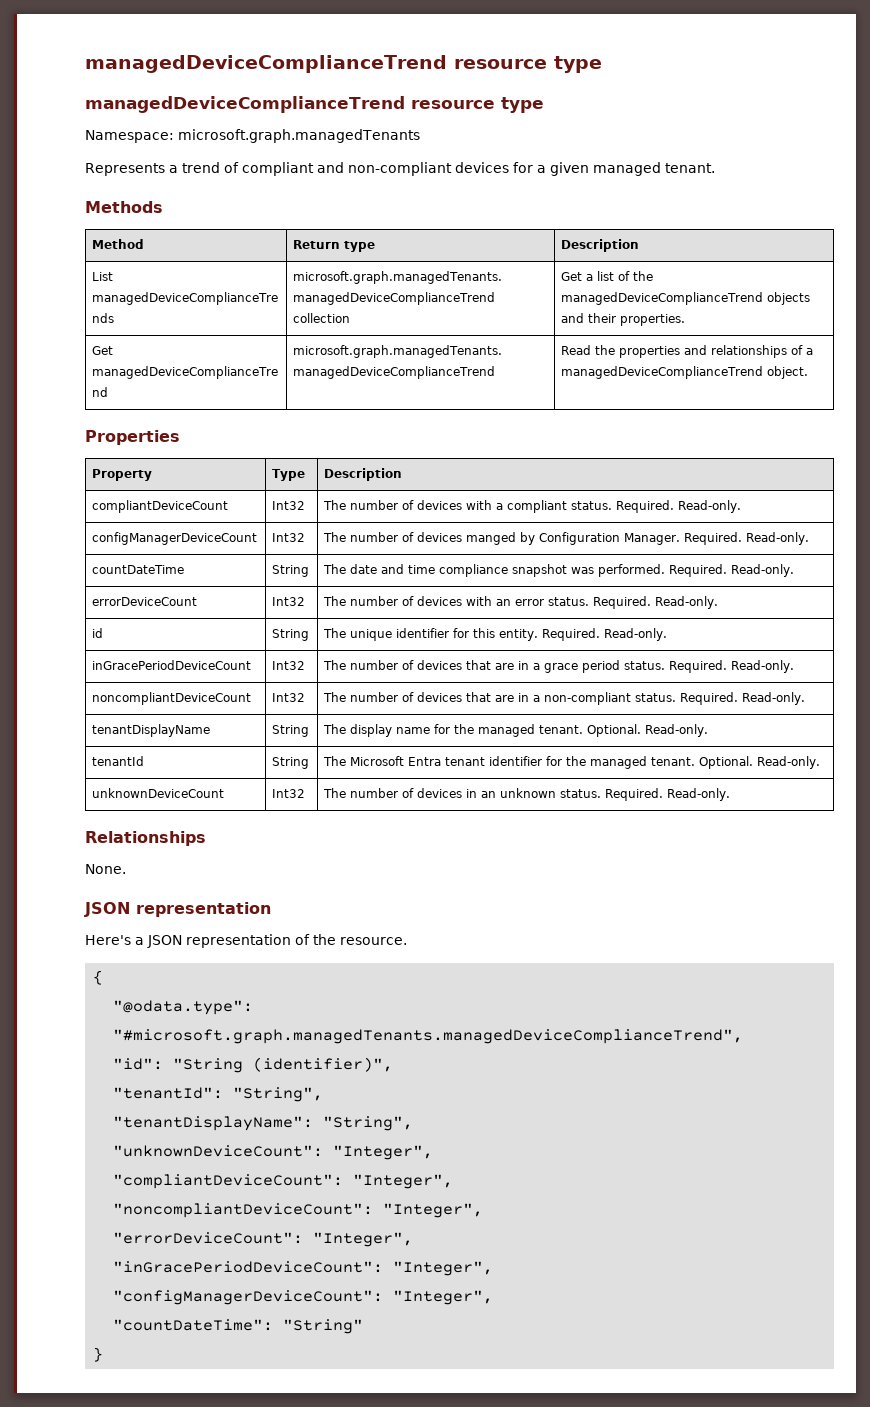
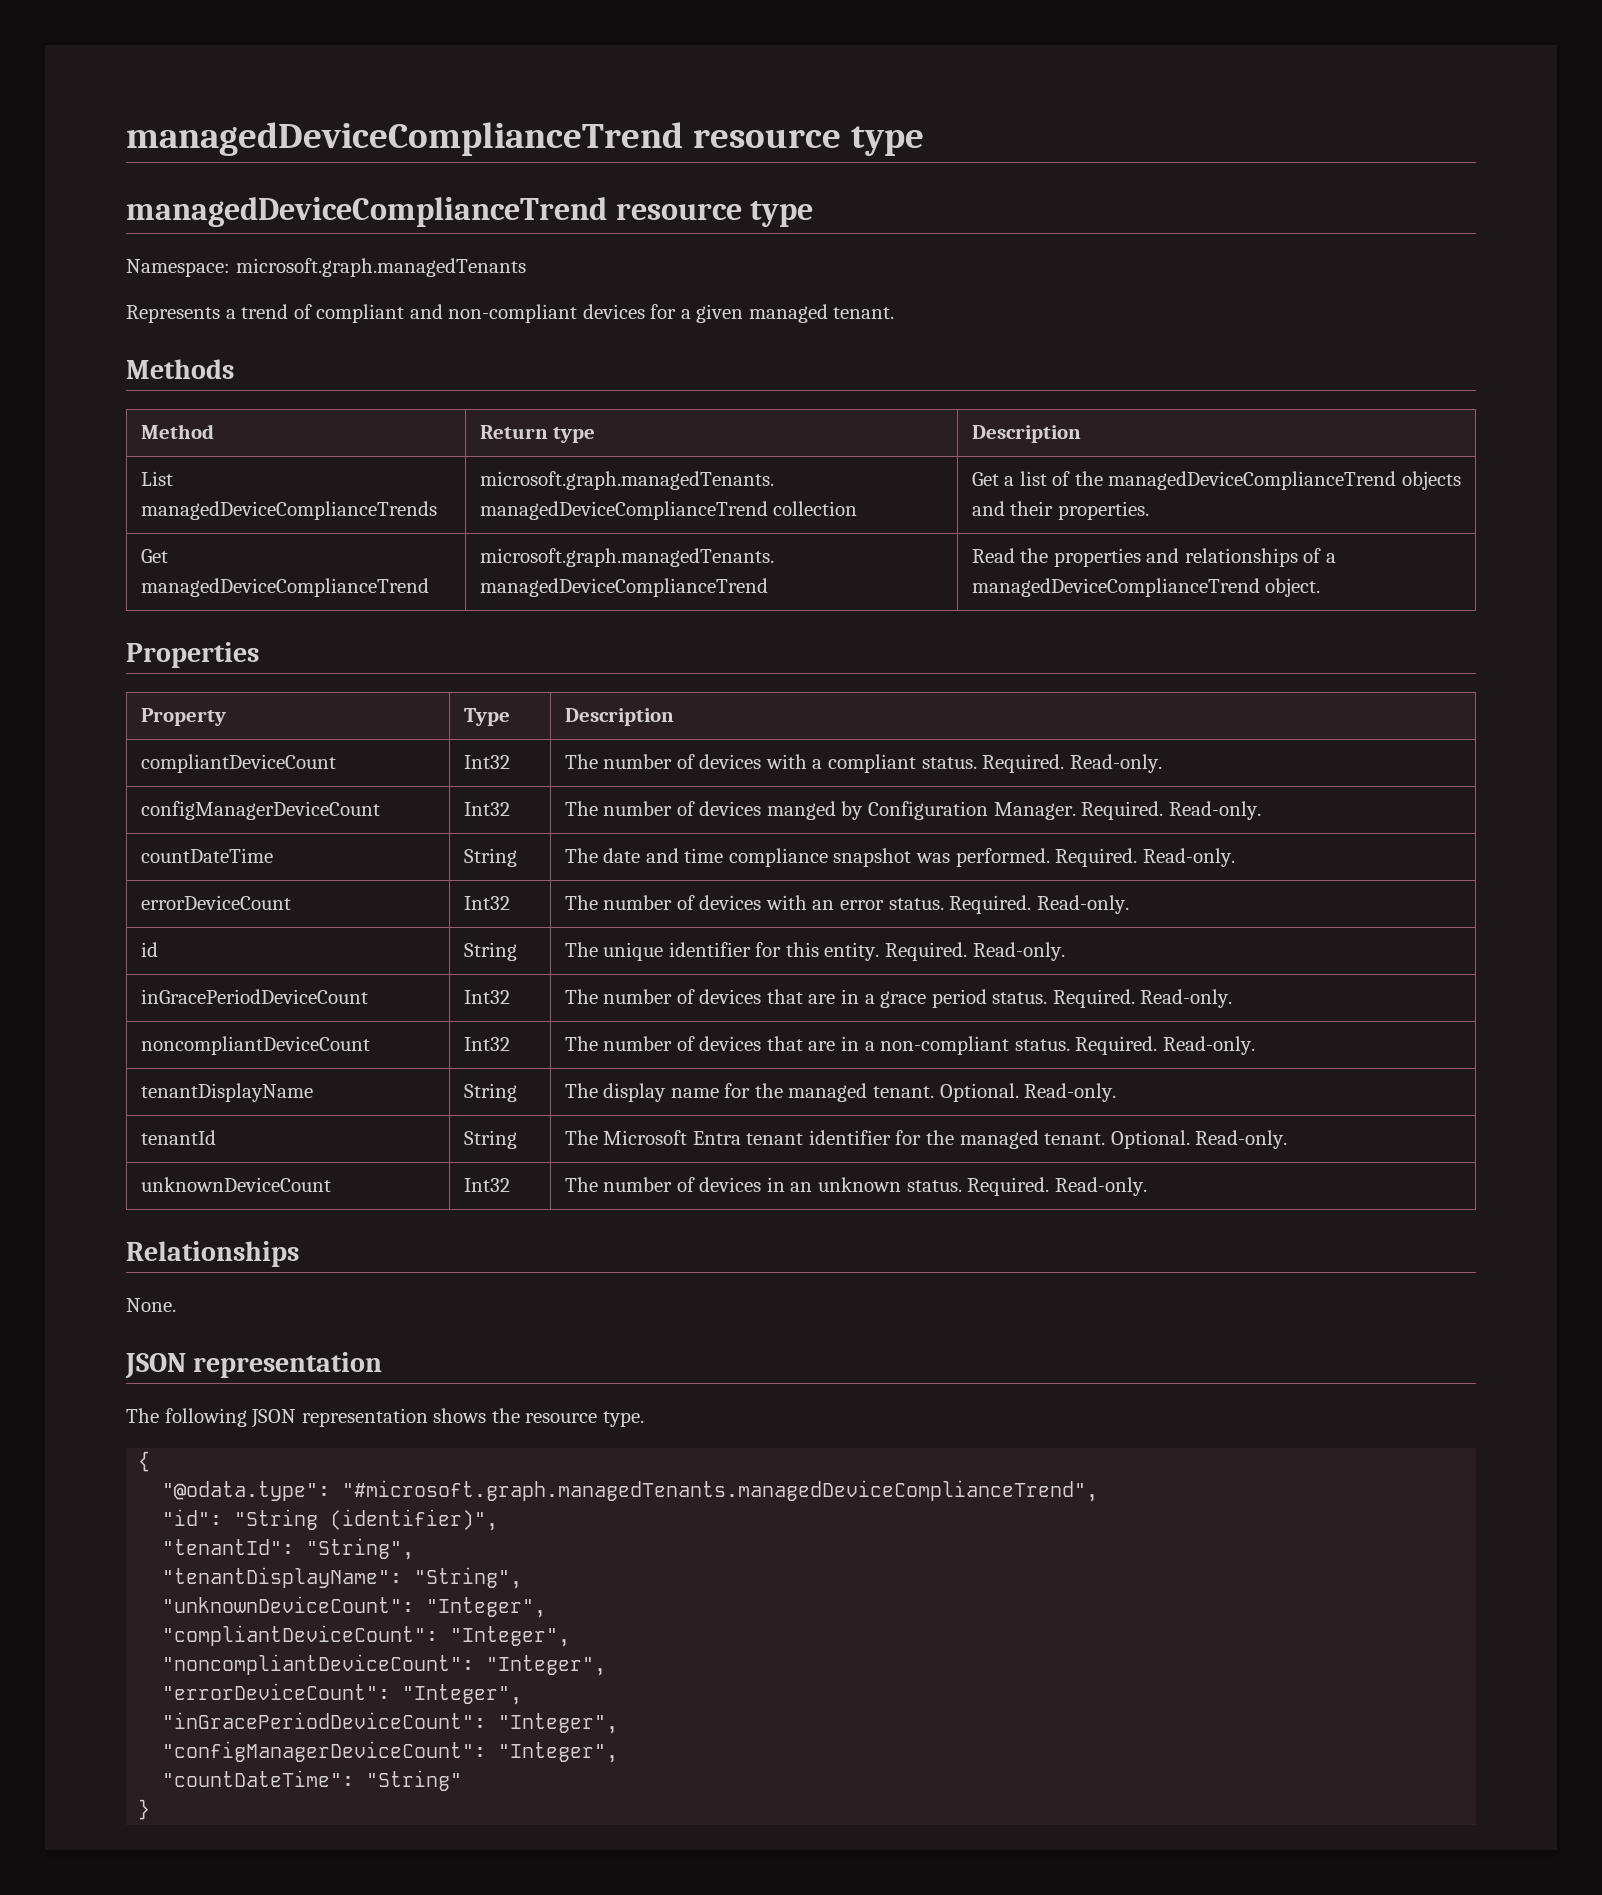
[85,934,407,948] Here's a JSON representation of the resource. -> [126,1408,644,1428] The following JSON representation shows the resource type.

